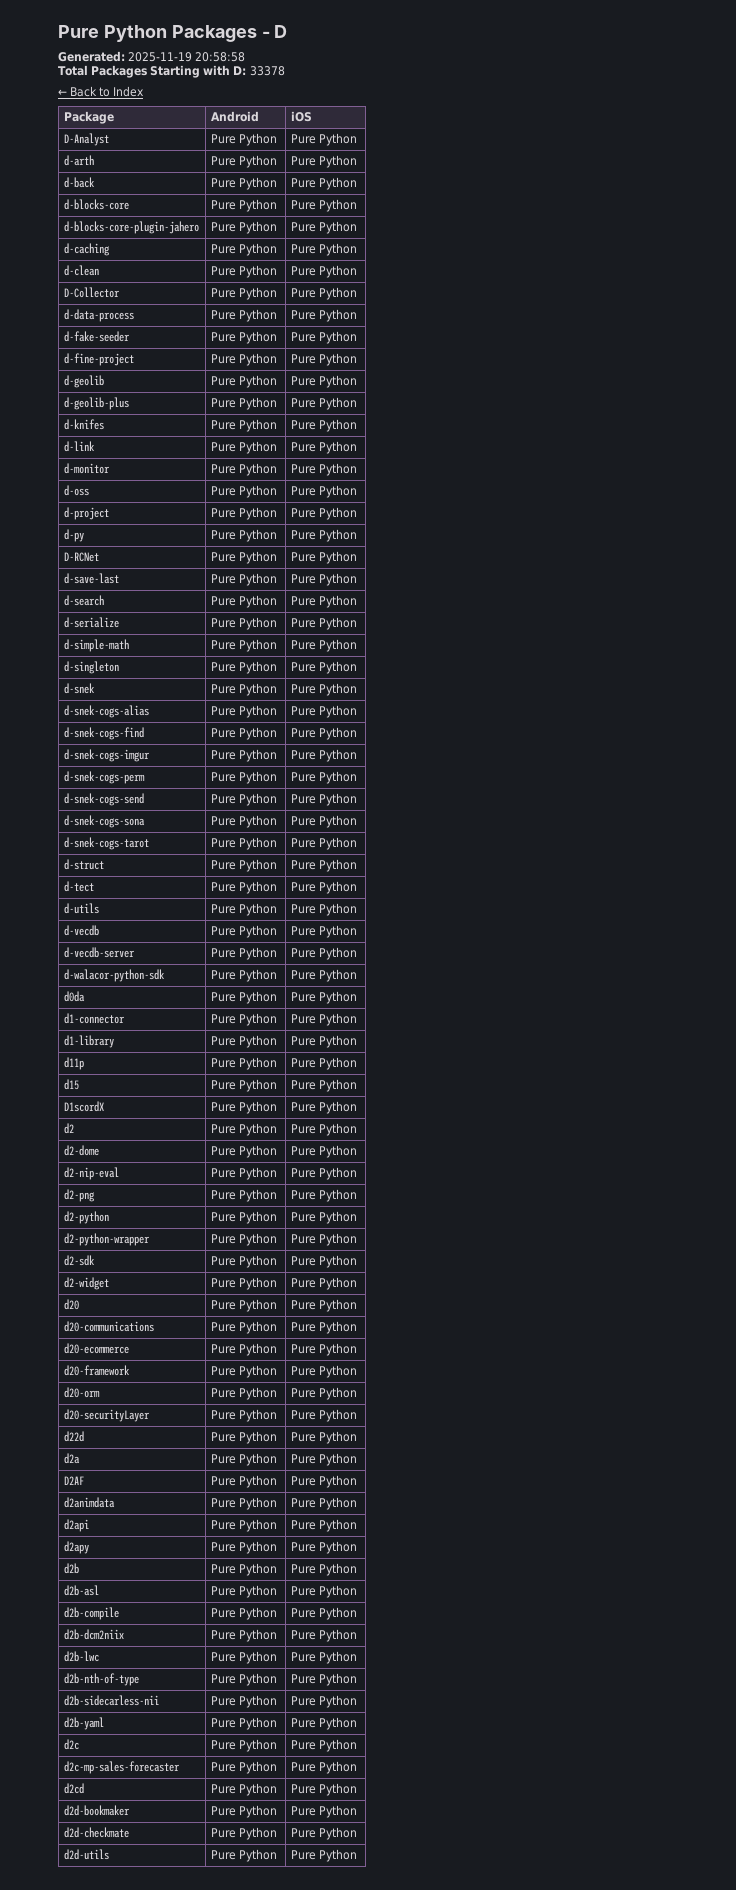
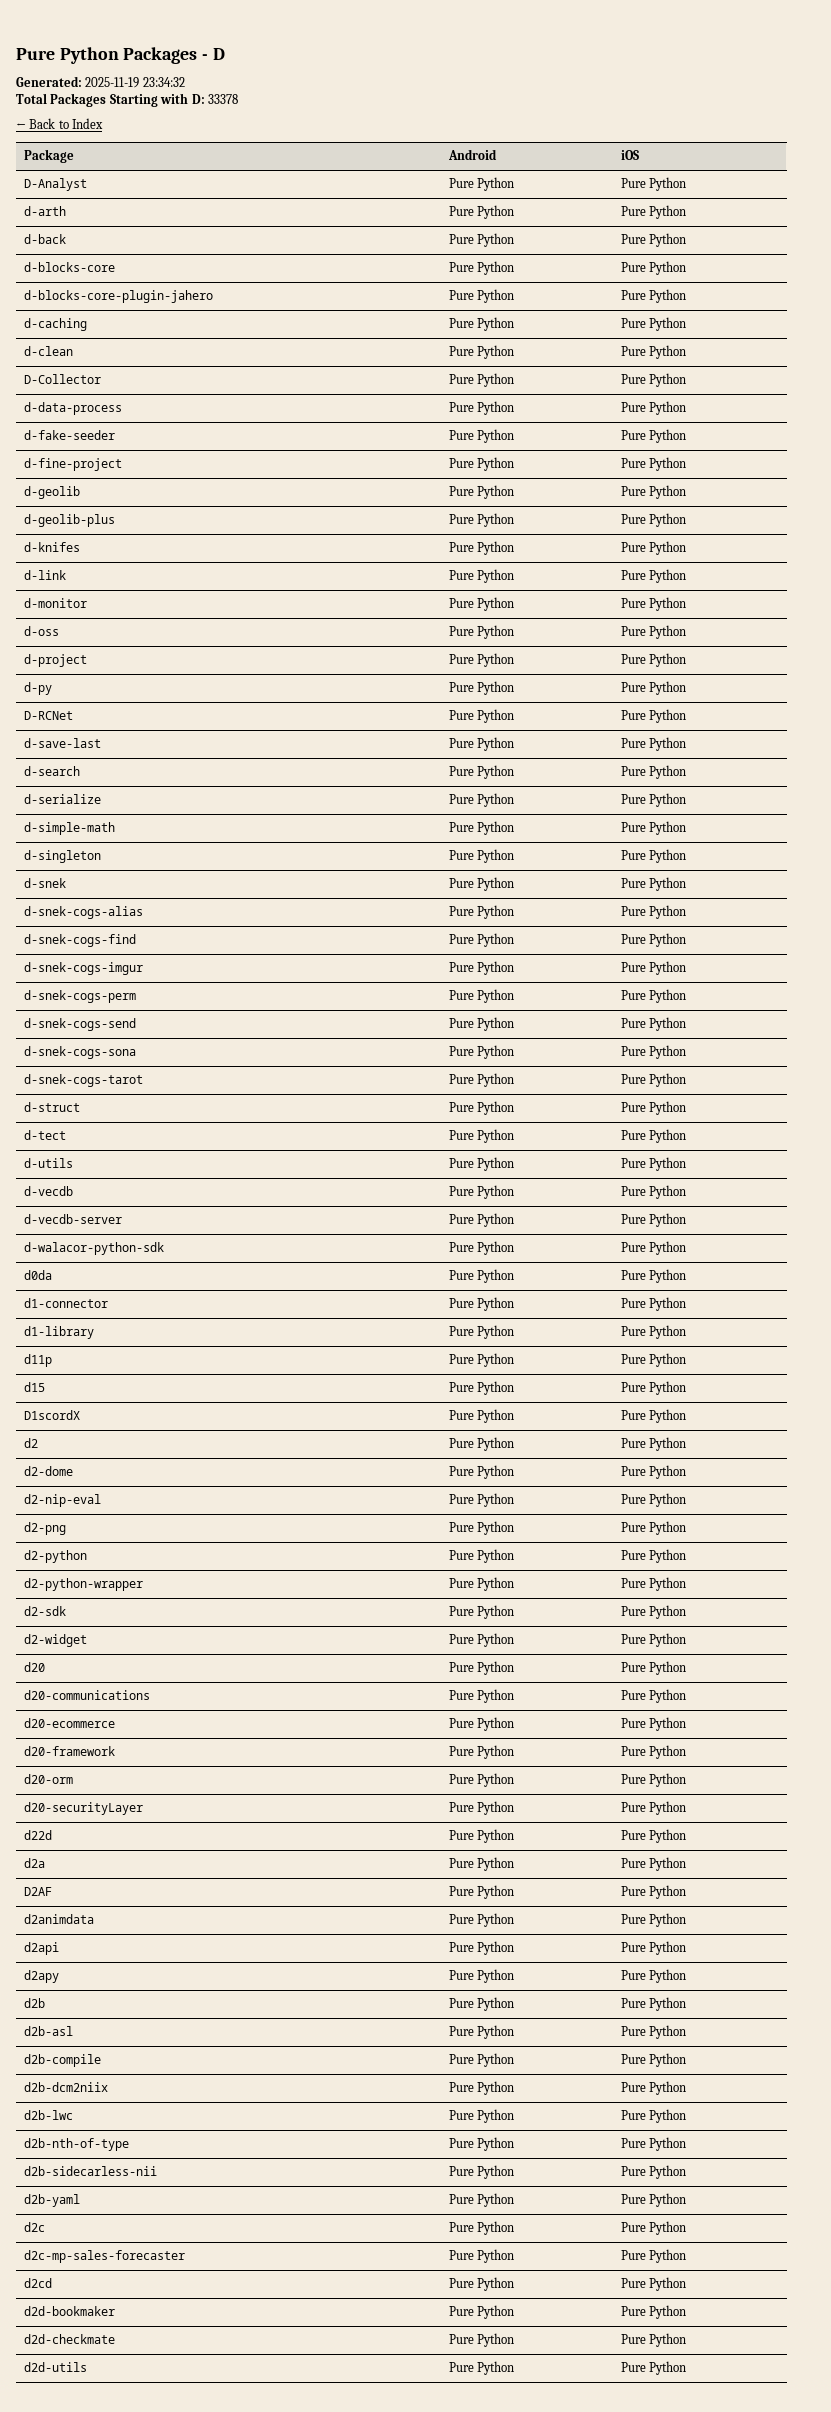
[195,52,246,62] 20:58:58 -> [142,77,185,87] 23:34:32

